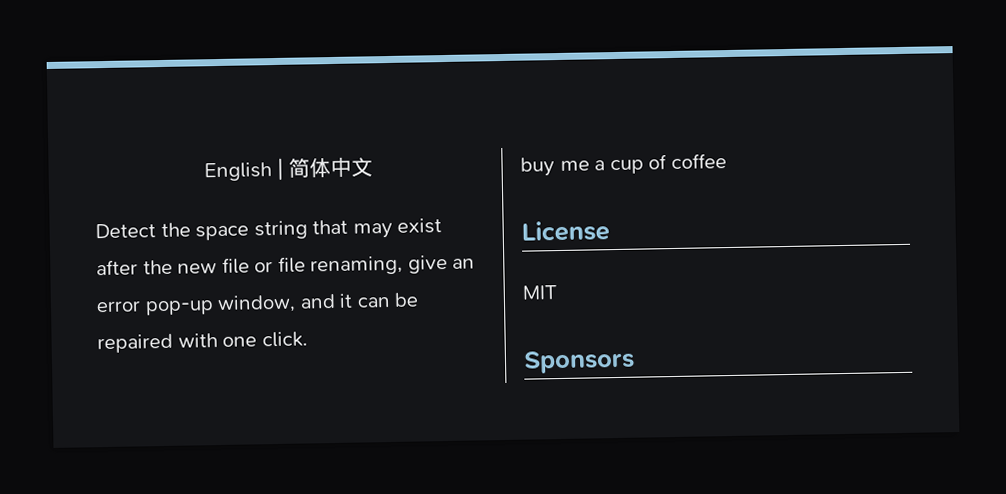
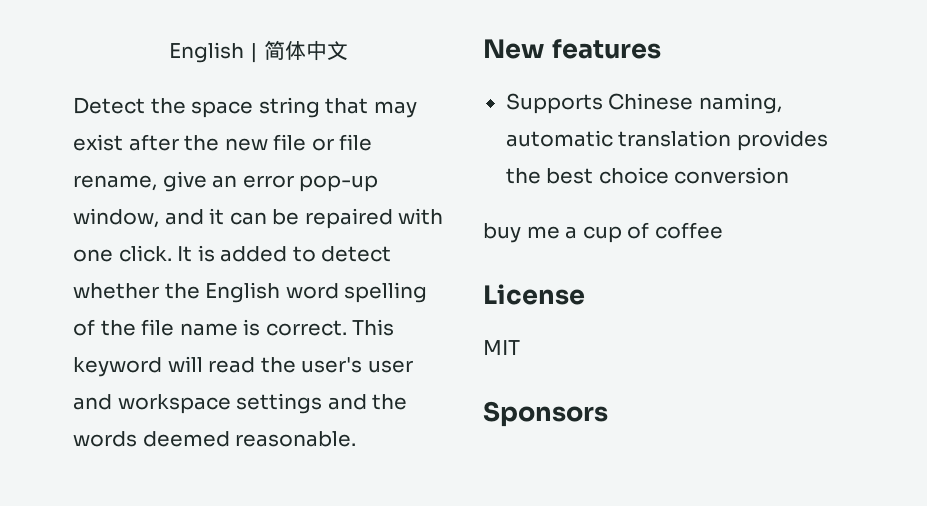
[310,255,404,276] renaming, -> [73,175,157,191] rename,
(308, 339) none -> [177,245,392,262] [73,282,428,303] [73,319,395,336] [73,356,413,377] [73,393,408,414] [73,431,357,447] [483,39,661,59] [505,93,782,114] [505,130,828,151] [505,167,790,184] It is added to detect whether the English word spelling of the file name is correct. This keyword will read the user's user and workspace settings and the words deemed reasonable. // New features // Supports Chinese naming, automatic translation provides the best choice conversion

